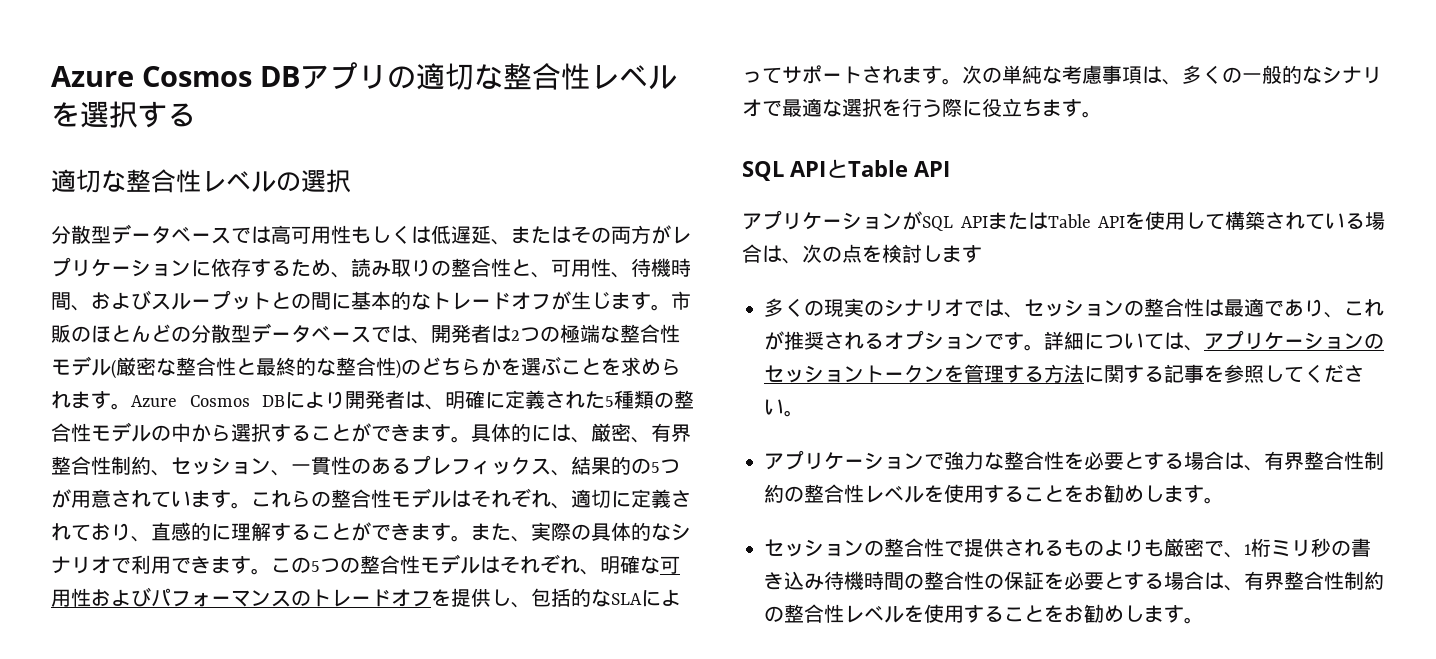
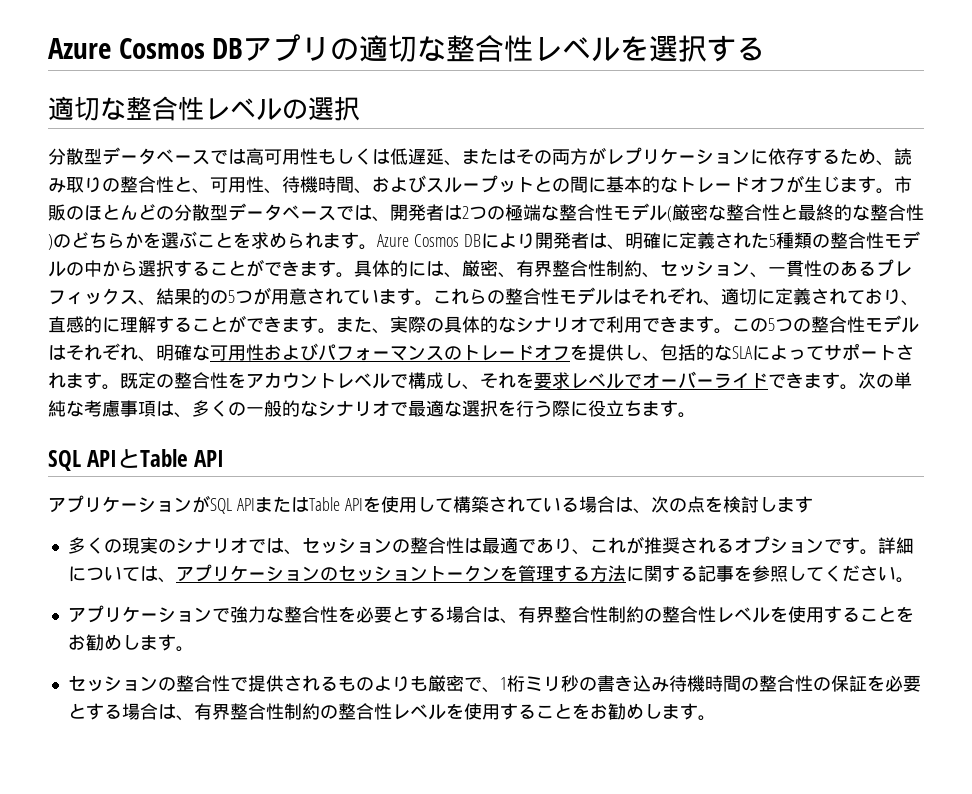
(962, 81) none -> [120,371,858,390] 既定の整合性をアカウントレベルで構成し、それを要求レベルでオーバーライドできます。

